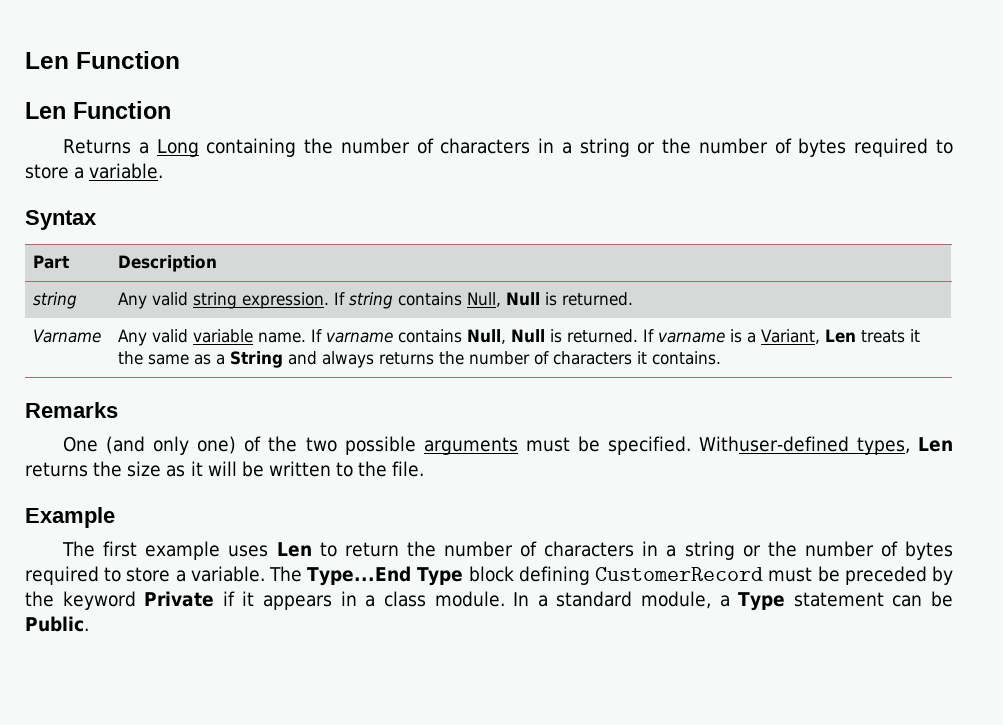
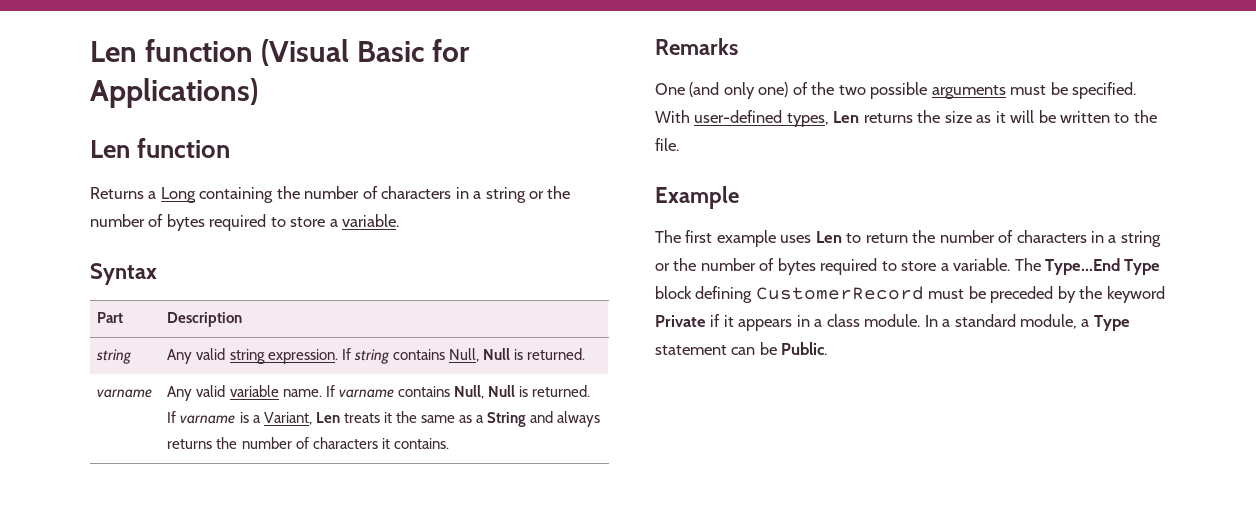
[25,51,180,69] [25,101,171,119] Len Function // Len Function -> [90,39,471,66] [90,78,258,108] [90,138,231,158] Len function (Visual Basic for Applications) // Len function
[33,329,102,343] Varname -> [97,389,153,398] varname
[698,436,849,452] Withuser-defined -> [655,110,783,123] With user-defined

